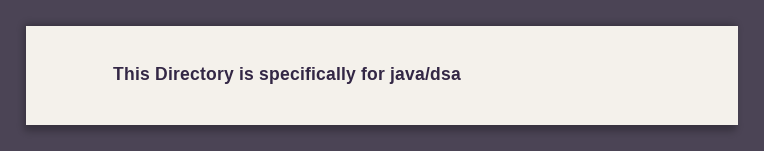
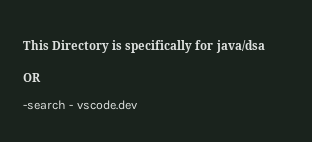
(461, 75) none -> [23,73,41,82] [23,100,138,110] // OR // -search - vscode.dev

